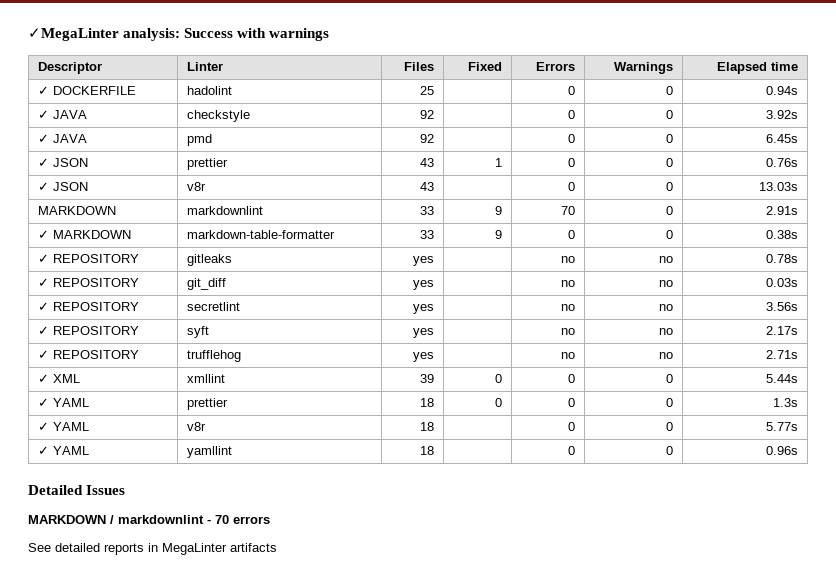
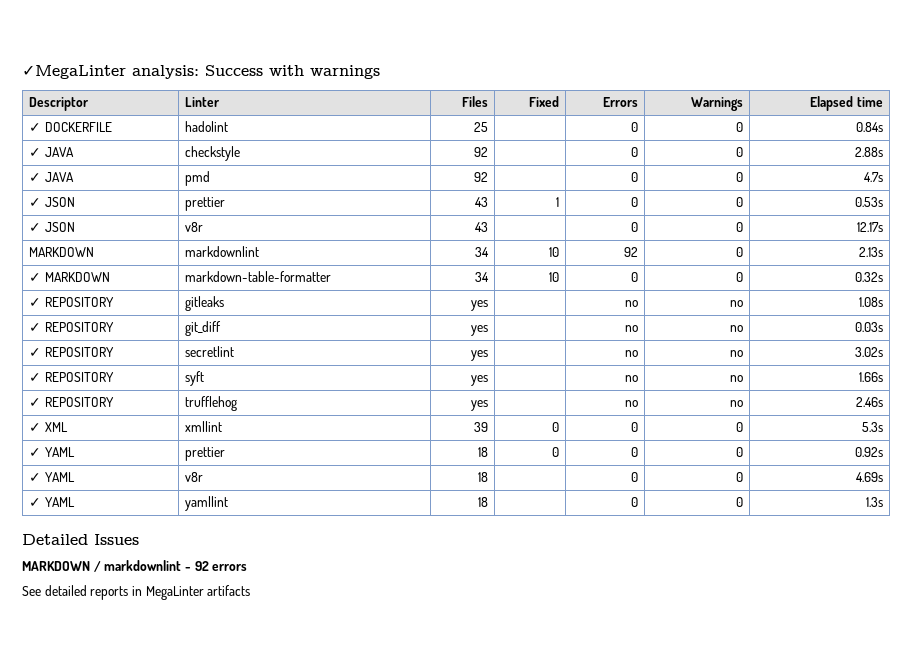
[765,86,798,95] 0.94s -> [855,122,883,132] 0.84s
[765,110,798,119] 3.92s -> [854,147,883,157] 2.88s
[765,134,798,143] 6.45s -> [863,172,883,182] 4.7s
[765,158,798,167] 0.76s -> [854,197,883,207] 0.53s
[758,182,798,191] 13.03s -> [856,222,883,232] 12.17s
[419,206,434,215] [494,206,502,215] [560,206,575,215] [665,206,673,215] [765,206,798,215] 33 | 9 | 70 | 0 | 2.91s -> [474,247,489,257] [548,247,559,257] [623,247,638,257] [735,247,743,257] [858,247,883,257] 34 | 10 | 92 | 0 | 2.13s
[419,230,434,239] [494,230,502,239] [567,230,575,239] [665,230,673,239] [765,230,798,239] 33 | 9 | 0 | 0 | 0.38s -> [474,272,489,282] [548,272,559,282] [630,272,638,282] [735,272,743,282] [854,272,883,282] 34 | 10 | 0 | 0 | 0.32s
[765,254,798,263] 0.78s -> [858,297,883,307] 1.08s
[765,302,798,311] 3.56s -> [854,347,883,357] 3.02s
[765,326,798,335] 2.17s -> [858,372,883,382] 1.66s
[765,350,798,359] 2.71s -> [855,397,883,407] 2.46s
[765,374,798,383] 5.44s -> [861,422,883,432] 5.3s
[772,398,798,407] 1.3s -> [854,447,883,457] 0.92s
[765,422,798,431] 5.77s -> [855,472,883,482] 4.69s
[765,446,798,455] 0.96s -> [865,497,883,507] 1.3s
[215,515,229,524] 70 -> [194,561,209,571] 92

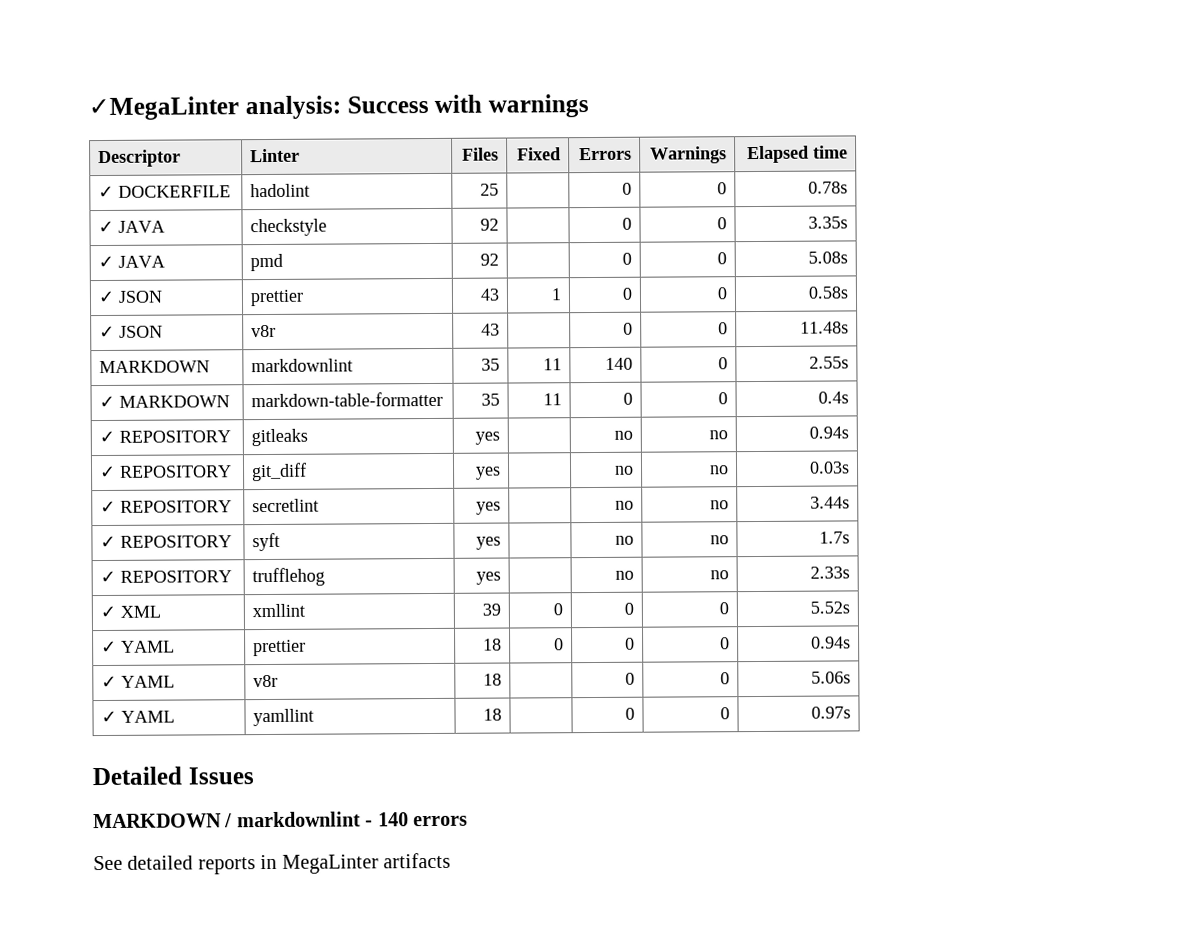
[855,122,883,132] 0.84s -> [807,181,848,194] 0.78s
[854,147,883,157] 2.88s -> [807,216,848,229] 3.35s
[863,172,883,182] 4.7s -> [807,251,848,264] 5.08s
[854,197,883,207] 0.53s -> [807,286,848,299] 0.58s
[856,222,883,232] 12.17s -> [799,321,849,334] 11.48s
[474,247,489,257] [548,247,559,257] [623,247,638,257] [735,247,743,257] [858,247,883,257] 34 | 10 | 92 | 0 | 2.13s -> [480,358,500,371] [542,358,562,371] [604,357,633,370] [717,357,728,370] [808,356,849,369] 35 | 11 | 140 | 0 | 2.55s
[474,272,489,282] [548,272,559,282] [630,272,638,282] [735,272,743,282] [854,272,883,282] 34 | 10 | 0 | 0 | 0.32s -> [480,393,500,406] [542,393,562,406] [622,392,633,405] [717,392,728,405] [817,391,849,404] 35 | 11 | 0 | 0 | 0.4s
[858,297,883,307] 1.08s -> [808,426,849,439] 0.94s
[854,347,883,357] 3.02s -> [809,496,850,509] 3.44s
[858,372,883,382] 1.66s -> [818,531,850,544] 1.7s
[855,397,883,407] 2.46s -> [809,566,850,579] 2.33s
[861,422,883,432] 5.3s -> [809,601,850,614] 5.52s
[854,447,883,457] 0.92s -> [810,636,851,649] 0.94s
[855,472,883,482] 4.69s -> [810,671,851,684] 5.06s
[865,497,883,507] 1.3s -> [810,706,851,719] 0.97s
[194,561,209,571] 92 -> [377,812,409,827] 140

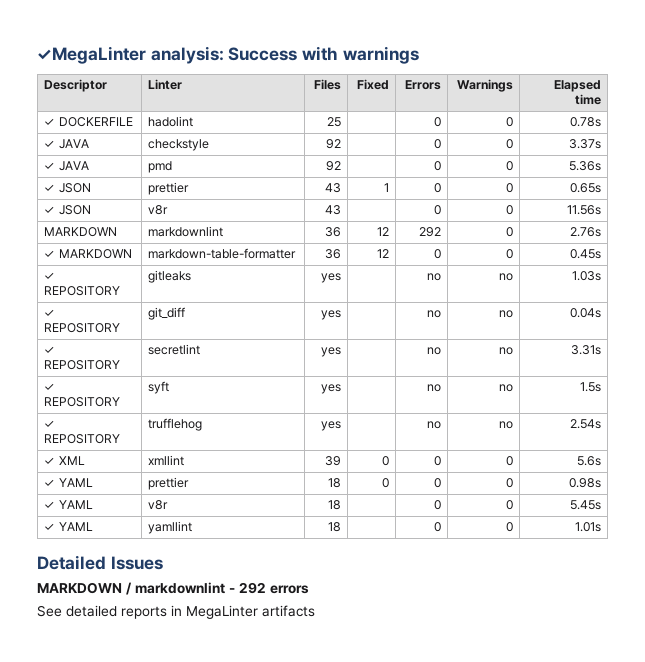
[807,216,848,229] 3.35s -> [568,139,601,149] 3.37s
[807,251,848,264] 5.08s -> [568,161,601,171] 5.36s
[807,286,848,299] 0.58s -> [569,183,601,193] 0.65s
[799,321,849,334] 11.48s -> [566,205,601,215] 11.56s
[480,358,500,371] [542,358,562,371] [604,357,633,370] [717,357,728,370] [808,356,849,369] 35 | 11 | 140 | 0 | 2.55s -> [324,227,341,237] [376,227,389,236] [418,227,441,237] [505,227,513,237] [569,227,601,237] 36 | 12 | 292 | 0 | 2.76s
[480,393,500,406] [542,393,562,406] [622,392,633,405] [717,392,728,405] [817,391,849,404] 35 | 11 | 0 | 0 | 0.4s -> [324,249,341,259] [376,249,389,258] [433,249,441,259] [505,249,513,259] [569,249,601,259] 36 | 12 | 0 | 0 | 0.45s
[808,426,849,439] 0.94s -> [571,271,601,281] 1.03s
[808,461,850,474] 0.03s -> [569,308,601,318] 0.04s
[809,496,850,509] 3.44s -> [570,345,601,355] 3.31s
[818,531,850,544] 1.7s -> [579,382,601,392] 1.5s
[809,566,850,579] 2.33s -> [569,419,601,429] 2.54s
[809,601,850,614] 5.52s -> [576,456,601,466] 5.6s
[810,636,851,649] 0.94s -> [568,478,601,488] 0.98s
[810,671,851,684] 5.06s -> [569,500,601,510] 5.45s
[810,706,851,719] 0.97s -> [574,522,601,532] 1.01s
[377,812,409,827] 140 -> [239,582,266,594] 292

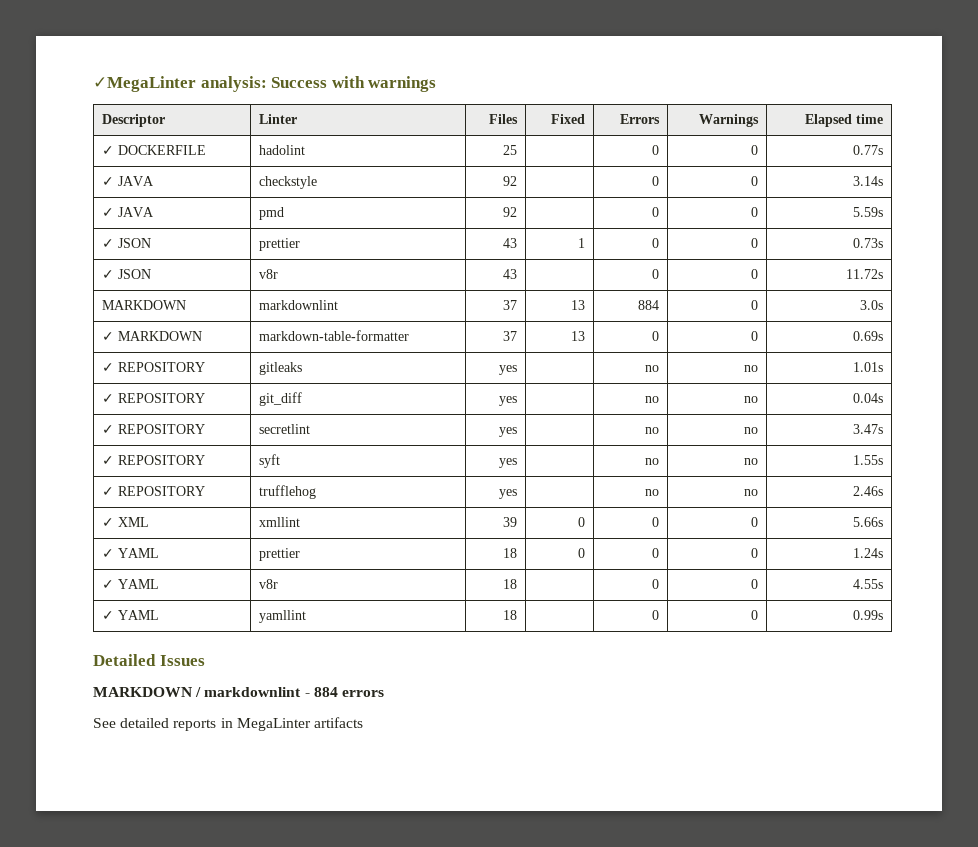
[569,117,601,127] 0.78s -> [853,145,884,155] 0.77s
[568,139,601,149] 3.37s -> [853,176,884,186] 3.14s
[568,161,601,171] 5.36s -> [853,207,884,217] 5.59s
[569,183,601,193] 0.65s -> [853,238,884,248] 0.73s
[566,205,601,215] 11.56s -> [846,269,884,279] 11.72s
[324,227,341,237] [376,227,389,236] [418,227,441,237] [505,227,513,237] [569,227,601,237] 36 | 12 | 292 | 0 | 2.76s -> [503,300,518,310] [571,300,586,310] [638,300,660,310] [751,300,759,310] [860,300,884,310] 37 | 13 | 884 | 0 | 3.0s
[324,249,341,259] [376,249,389,258] [433,249,441,259] [505,249,513,259] [569,249,601,259] 36 | 12 | 0 | 0 | 0.45s -> [503,331,518,341] [571,331,586,341] [652,331,660,341] [751,331,759,341] [853,331,884,341] 37 | 13 | 0 | 0 | 0.69s
[571,271,601,281] 1.03s -> [853,362,884,372] 1.01s
[570,345,601,355] 3.31s -> [853,424,884,434] 3.47s
[579,382,601,392] 1.5s -> [853,455,884,465] 1.55s
[569,419,601,429] 2.54s -> [853,486,884,496] 2.46s
[576,456,601,466] 5.6s -> [853,517,884,527] 5.66s
[568,478,601,488] 0.98s -> [853,548,884,558] 1.24s
[569,500,601,510] 5.45s -> [853,579,884,589] 4.55s
[574,522,601,532] 1.01s -> [853,610,884,620] 0.99s
[239,582,266,594] 292 -> [313,687,338,697] 884

